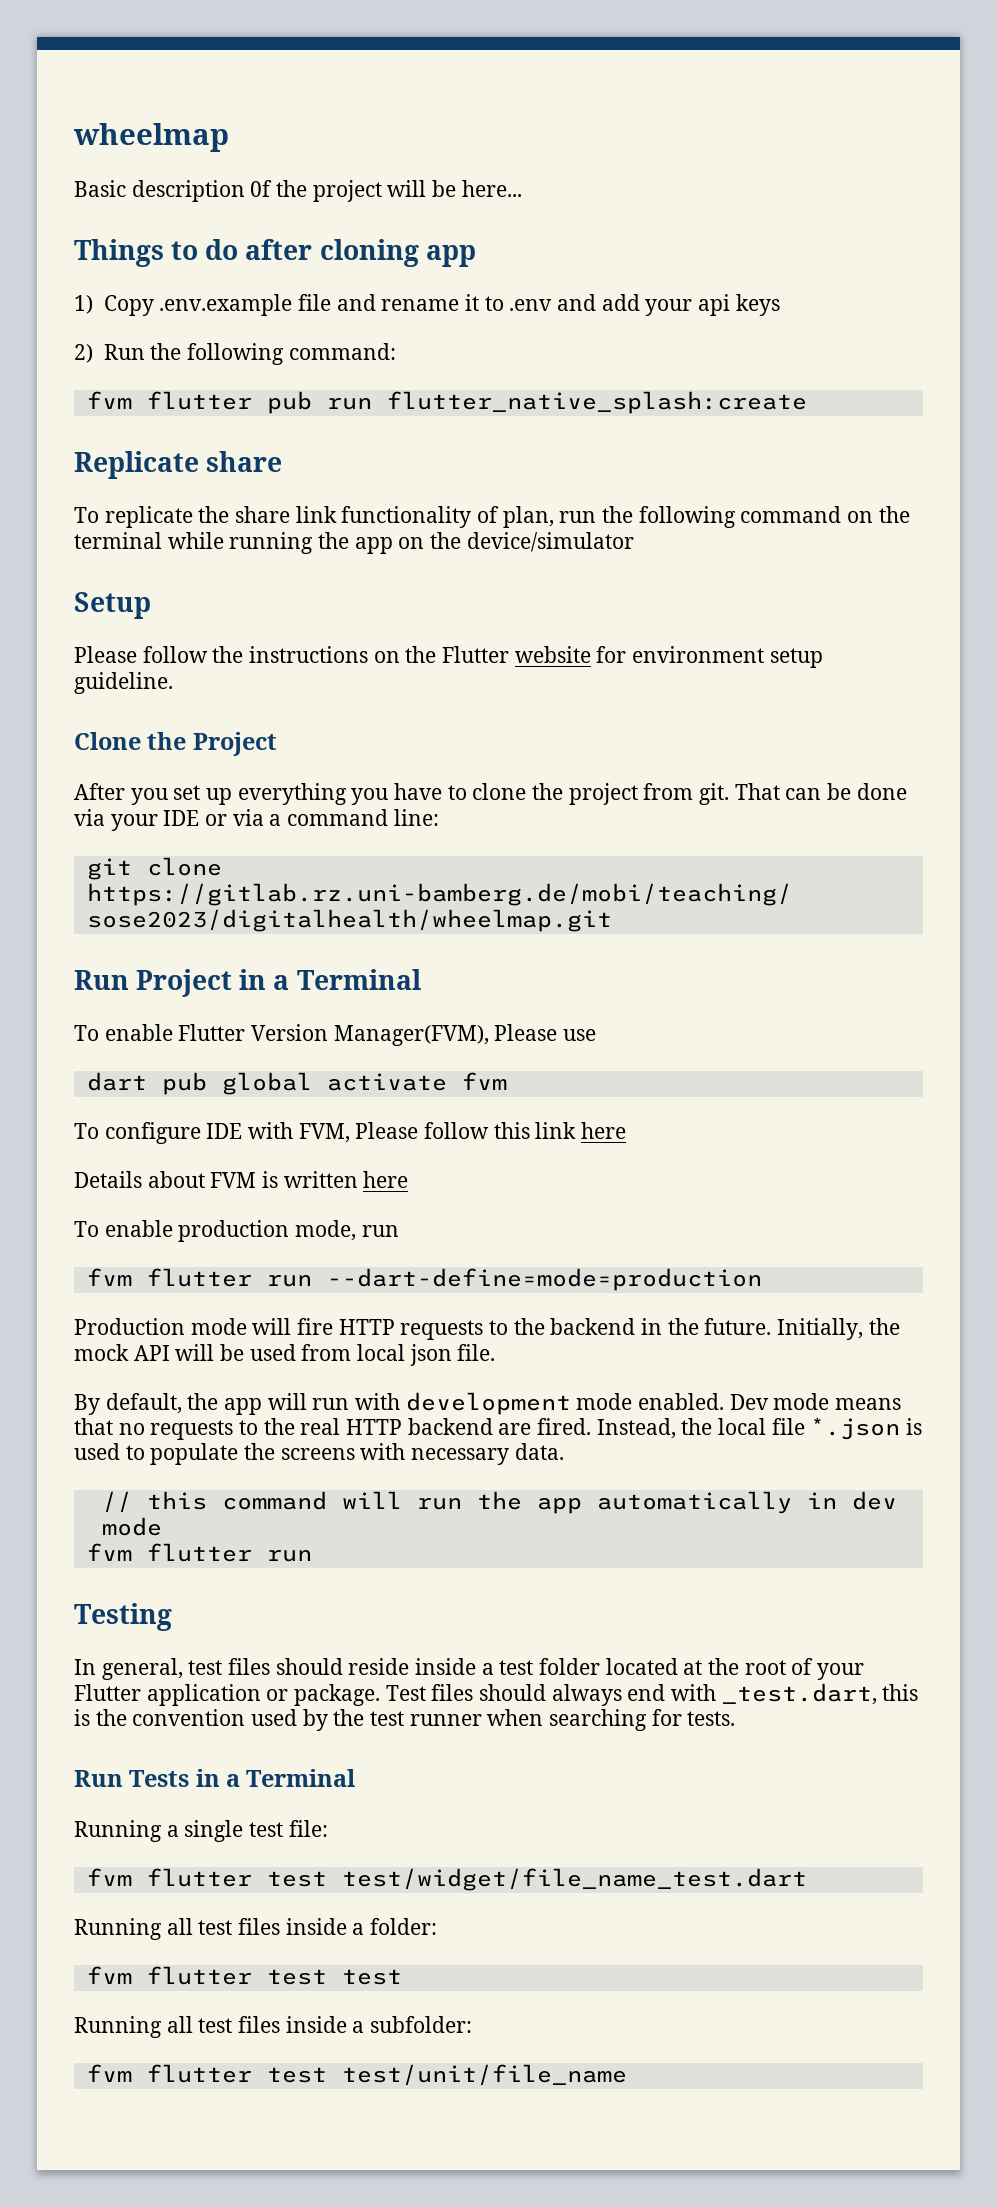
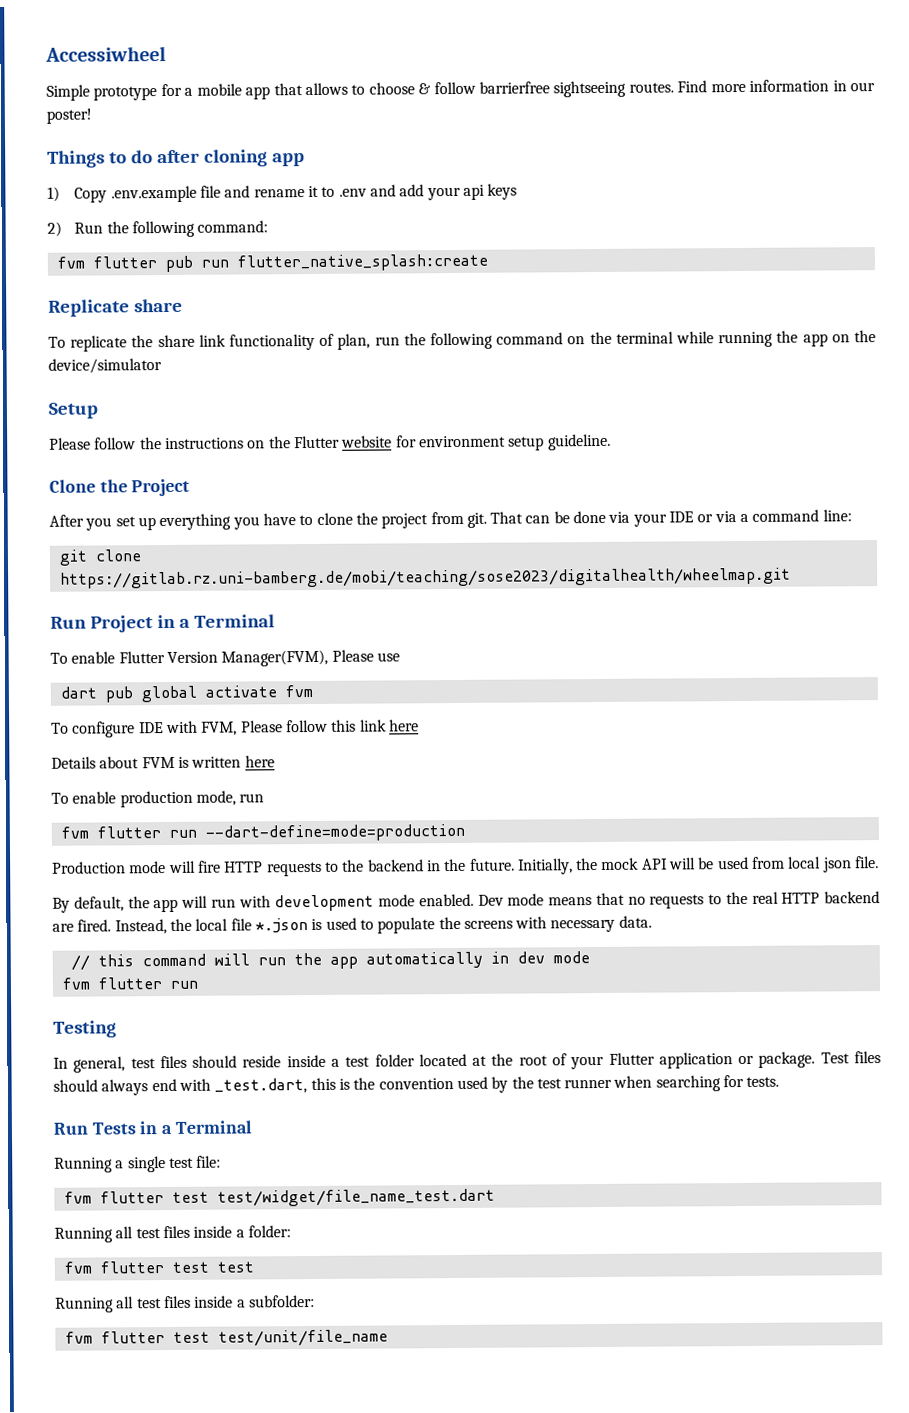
[73,123,229,152] [74,180,522,202] wheelmap // Basic description 0f the project will be here... -> [45,46,166,62] [46,79,876,101] [46,108,92,124] Accessiwheel // Simple prototype for a mobile app that allows to choose & follow barrierfree sightseeing routes. Find more information in our poster!

